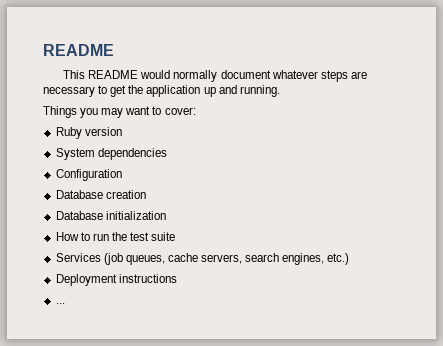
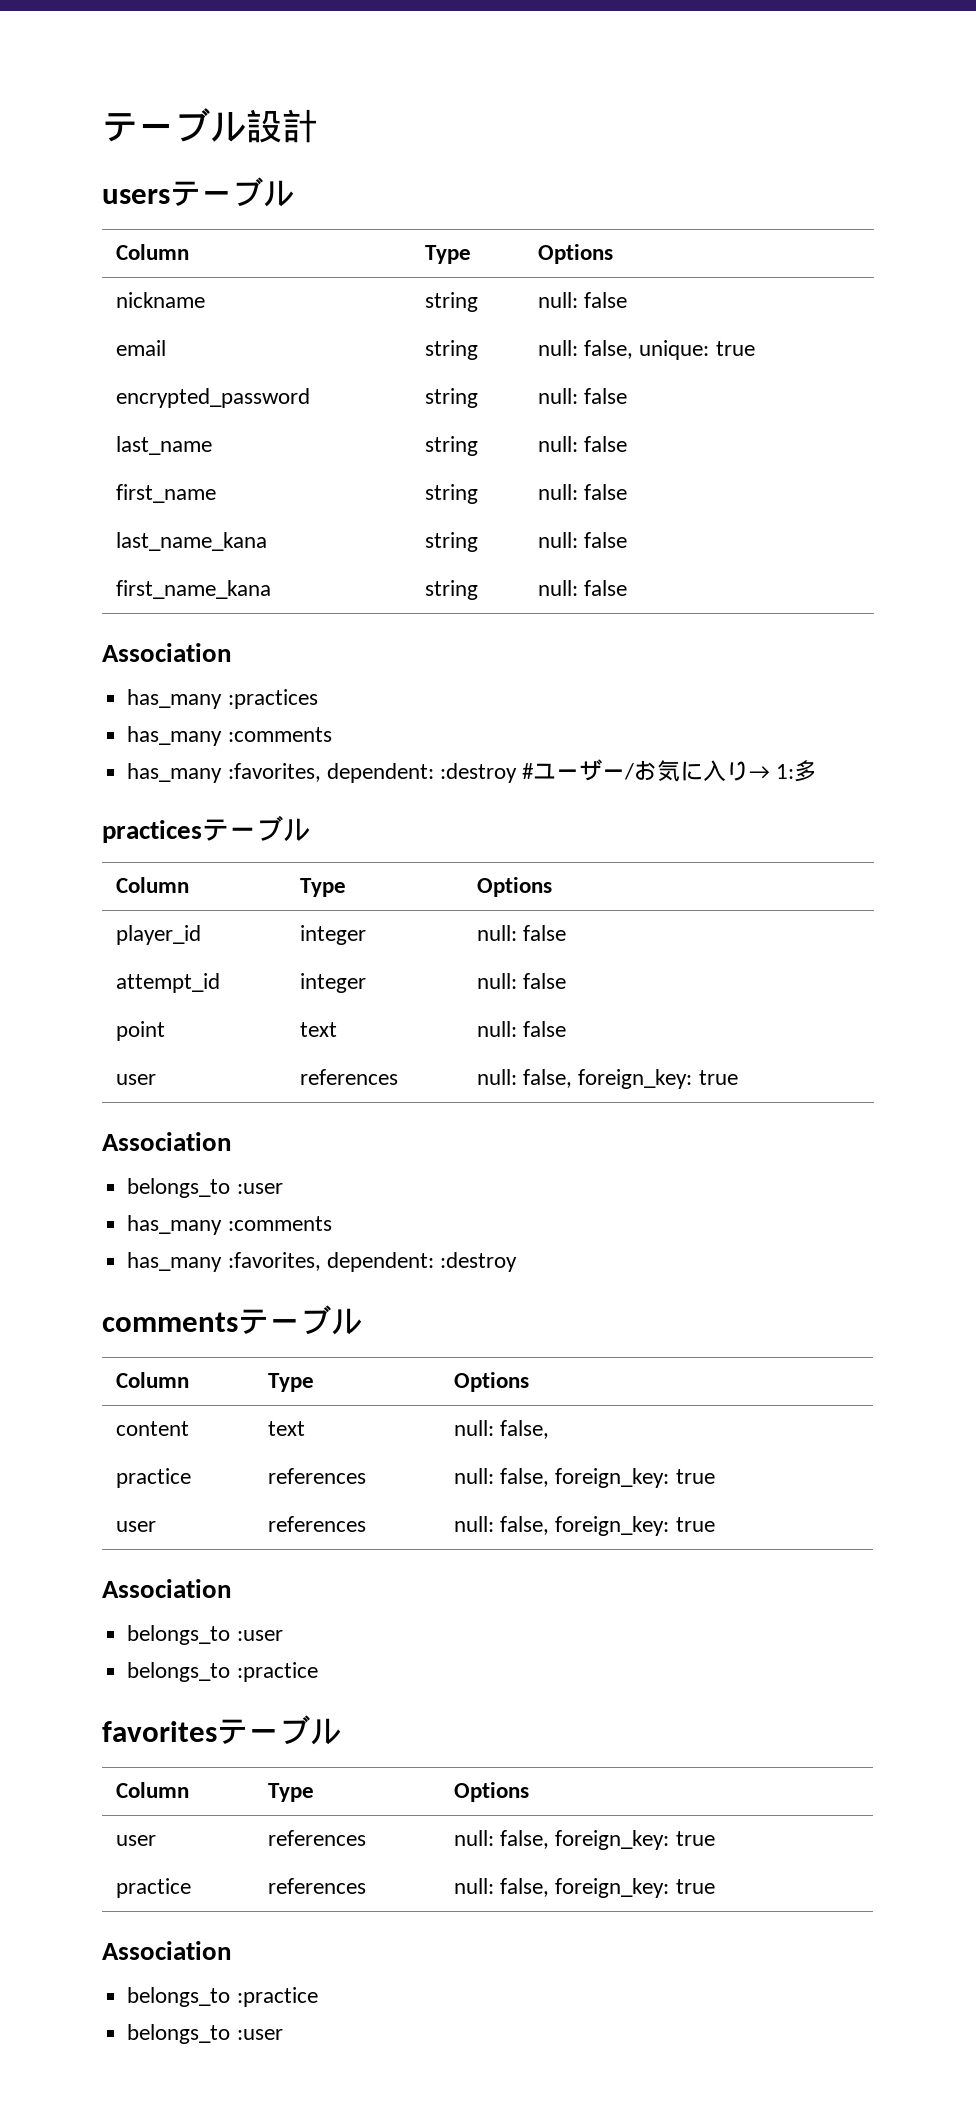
[43,44,114,56] [63,70,367,82] [43,85,280,97] [43,106,196,118] [55,127,122,139] [55,148,167,160] [55,169,122,181] [55,190,146,199] [55,211,166,220] [55,232,176,241] [55,253,350,265] [55,274,177,286] [55,303,65,304] README // This README would normally document whatever steps are necessary to get the application up and running. // Things you may want to cover: // Ruby version // System dependencies // Configuration // Database creation // Database initialization // How to run the test suite // Services (job queues, cache servers, search engines, etc.) // Deployment instructions // ... -> [102,108,318,143] [102,177,294,207] [115,244,189,260] [424,245,471,264] [537,244,613,264] [115,292,205,308] [424,292,478,312] [537,292,628,308] [115,340,166,356] [424,340,478,360] [537,340,755,360] [115,388,310,408] [424,388,478,408] [537,388,628,404] [115,436,212,455] [424,436,478,456] [537,436,628,452] [115,484,216,503] [424,484,478,504] [537,484,628,500] [115,532,267,551] [424,532,478,552] [537,532,628,548] [115,580,271,599] [424,580,478,600] [537,580,628,596] [102,643,231,662] [127,689,318,709] [127,726,332,746] [127,759,818,783] [102,815,310,843] [115,877,189,893] [299,878,346,897] [476,877,552,897] [115,925,201,945] [299,925,366,945] [476,925,567,941] [115,973,220,993] [299,973,366,993] [476,973,567,989] [115,1021,165,1041] [299,1022,337,1037] [476,1021,567,1037] [115,1074,156,1085] [299,1069,398,1085] [476,1069,738,1089] [102,1132,231,1151] [127,1178,283,1198] [127,1215,332,1235] [127,1252,517,1272] [102,1305,362,1335] [115,1372,189,1388] [267,1373,314,1392] [453,1372,529,1392] [115,1421,189,1436] [267,1421,305,1436] [453,1420,550,1439] [115,1468,191,1488] [267,1468,366,1484] [453,1468,715,1488] [115,1521,156,1532] [267,1516,366,1532] [453,1516,715,1536] [102,1579,231,1598] [127,1625,283,1645] [127,1662,318,1682] [102,1715,341,1745] [115,1782,189,1798] [267,1783,314,1802] [453,1782,529,1802] [115,1835,156,1846] [267,1830,366,1846] [453,1830,715,1850] [115,1878,191,1898] [267,1878,366,1894] [453,1878,715,1898] [102,1941,231,1960] [127,1987,318,2007] [127,2024,283,2044] テーブル設計 // usersテーブル // Column | Type | Options // nickname | string | null: false // email | string | null: false, unique: true // encrypted_password | string | null: false // last_name | string | null: false // first_name | string | null: false // last_name_kana | string | null: false // first_name_kana | string | null: false // Association // has_many :practices // has_many :comments // has_many :favorites, dependent: :destroy #ユーザー/お気に入り→ 1:多 // practicesテーブル // Column | Type | Options // player_id | integer | null: false // attempt_id | integer | null: false // point | text | null: false // user | references | null: false, foreign_key: true // Association // belongs_to :user // has_many :comments // has_many :favorites, dependent: :destroy // commentsテーブル // Column | Type | Options // content | text | null: false, // practice | references | null: false, foreign_key: true // user | references | null: false, foreign_key: true // Association // belongs_to :user // belongs_to :practice // favoritesテーブル // Column | Type | Options // user | references | null: false, foreign_key: true // practice | references | null: false, foreign_key: true // Association // belongs_to :practice // belongs_to :user

